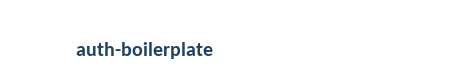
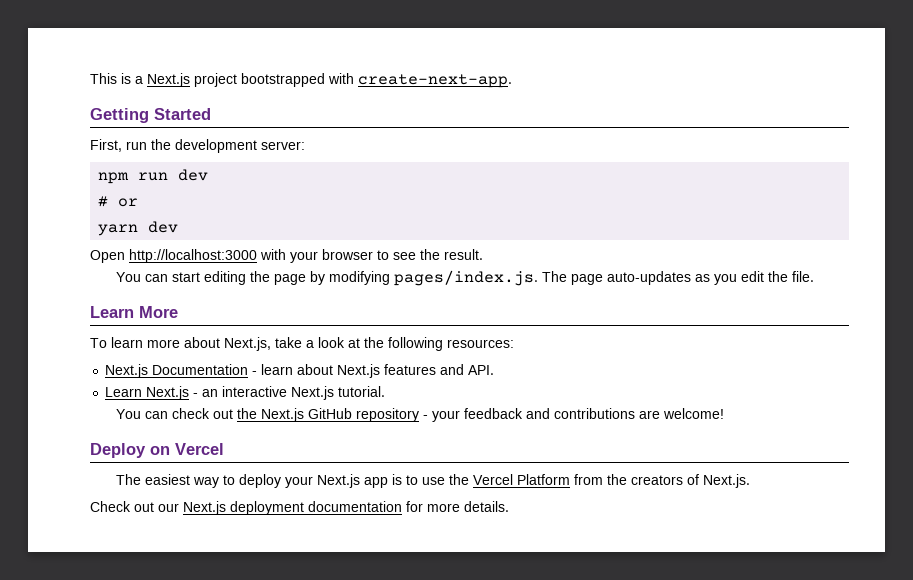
[76,42,213,59] auth-boilerplate -> [90,73,512,88] [90,108,211,123] [90,139,305,153] [98,169,209,184] [98,196,139,207] [98,221,179,236] [90,249,483,263] [116,270,815,286] [90,306,178,318] [90,337,514,351] [105,364,495,378] [105,386,386,400] [116,408,725,422] [90,443,224,458] [116,474,751,488] [90,501,509,515] This is a Next.js project bootstrapped with create-next-app. // Getting Started // First, run the development server: // npm run dev // # or // yarn dev // Open http://localhost:3000 with your browser to see the result. // You can start editing the page by modifying pages/index.js. The page auto-updates as you edit the file. // Learn More // To learn more about Next.js, take a look at the following resources: // Next.js Documentation - learn about Next.js features and API. // Learn Next.js - an interactive Next.js tutorial. // You can check out the Next.js GitHub repository - your feedback and contributions are welcome! // Deploy on Vercel // The easiest way to deploy your Next.js app is to use the Vercel Platform from the creators of Next.js. // Check out our Next.js deployment documentation for more details.

